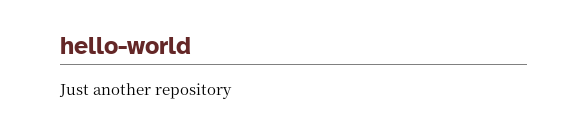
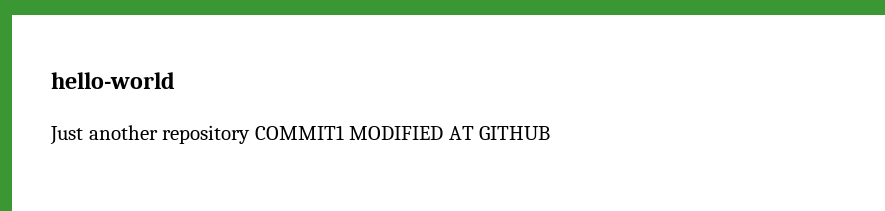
(233, 91) none -> [254,125,551,140] COMMIT1 MODIFIED AT GITHUB

